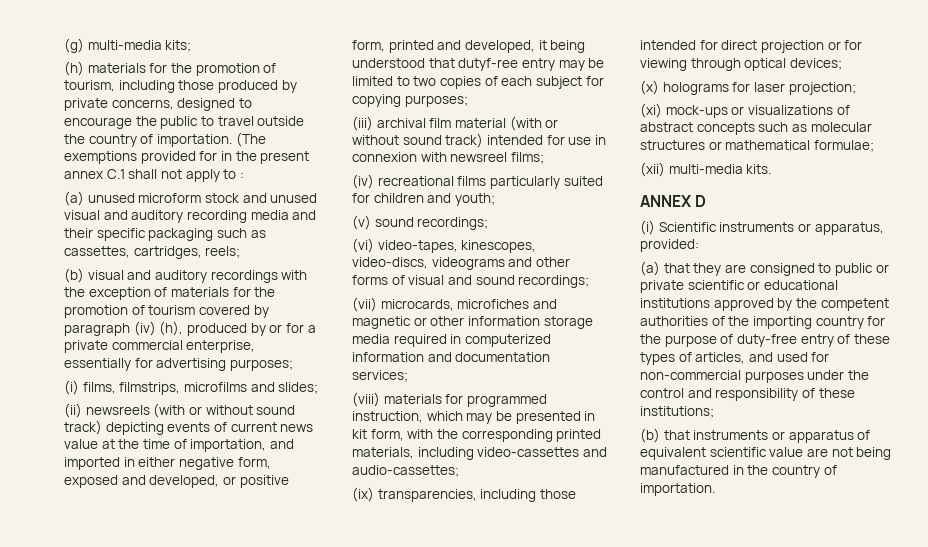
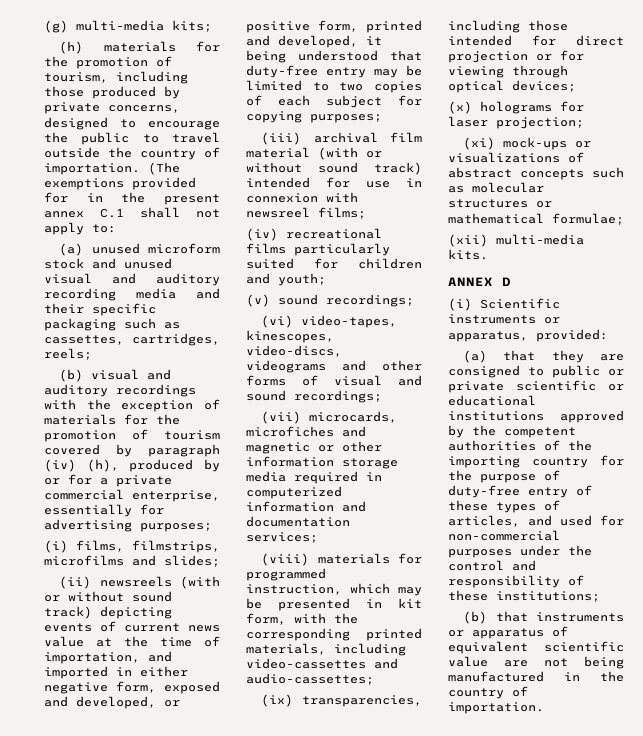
[223,169,244,179] to : -> [92,224,116,233] to:
[458,58,519,71] dutyf-ree -> [246,65,318,78] duty-free

